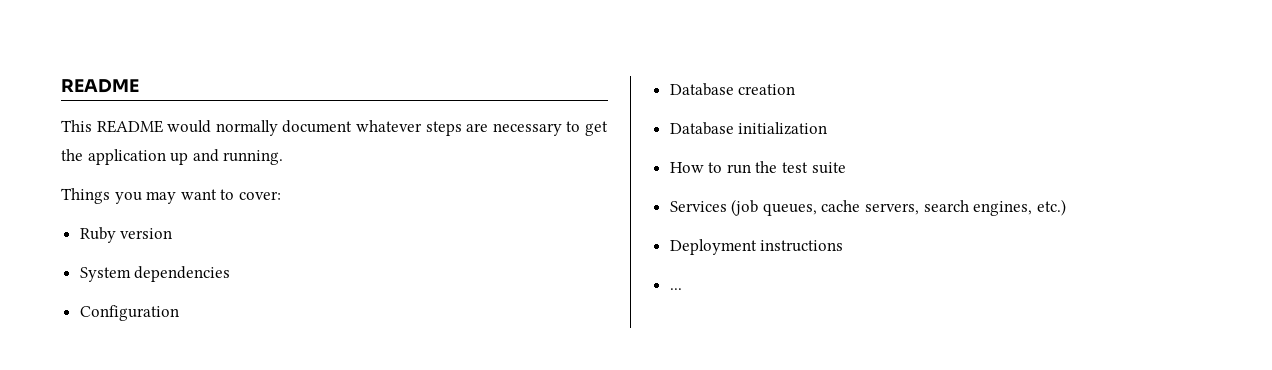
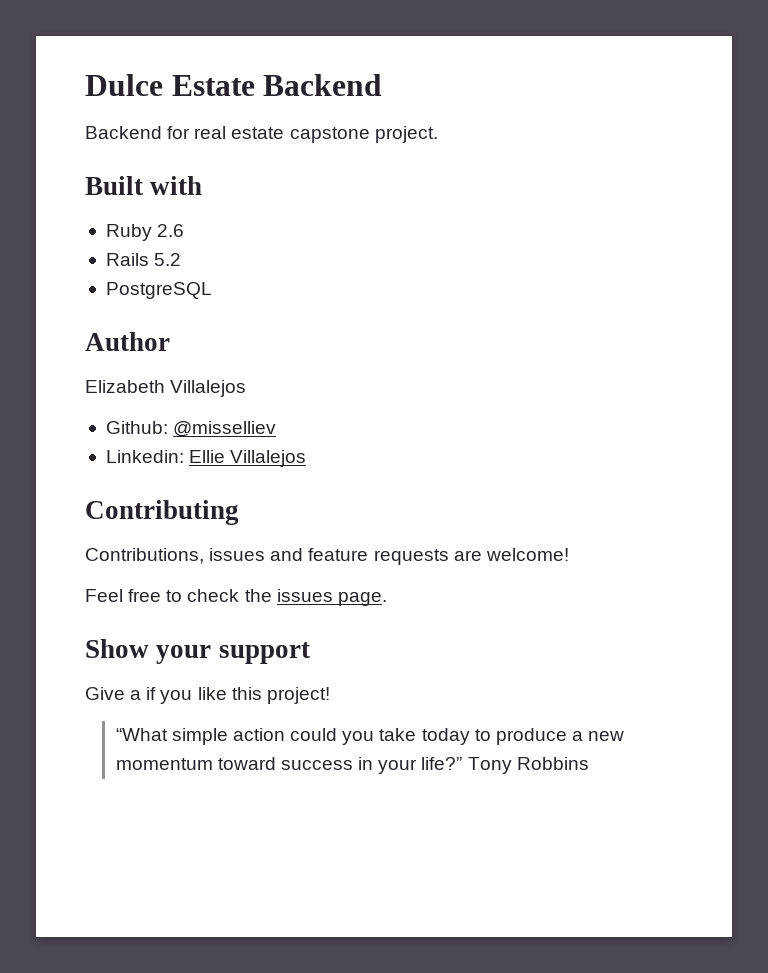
[61,79,139,93] [61,120,608,136] [61,149,284,165] [61,188,281,204] [79,227,173,243] [79,266,231,282] [79,305,179,321] [669,83,796,96] [669,122,828,135] [669,161,846,174] [669,199,1066,216] [669,239,844,255] [669,288,682,290] README // This README would normally document whatever steps are necessary to get the application up and running. // Things you may want to cover: // Ruby version // System dependencies // Configuration // Database creation // Database initialization // How to run the test suite // Services (job queues, cache servers, search engines, etc.) // Deployment instructions // ... -> [85,74,383,96] [85,126,438,143] [85,176,203,195] [105,224,185,241] [105,253,182,266] [105,282,212,299] [85,332,170,351] [85,380,247,397] [105,421,277,437] [105,450,307,467] [85,500,239,525] [85,548,569,565] [85,589,387,606] [85,639,310,664] [85,687,330,704] [115,728,625,745] [115,757,589,774] Dulce Estate Backend // Backend for real estate capstone project. // Built with // Ruby 2.6 // Rails 5.2 // PostgreSQL // Author // Elizabeth Villalejos // Github: @misselliev // Linkedin: Ellie Villalejos // Contributing // Contributions, issues and feature requests are welcome! // Feel free to check the issues page. // Show your support // Give a if you like this project! // “What simple action could you take today to produce a new momentum toward success in your life?” Tony Robbins

